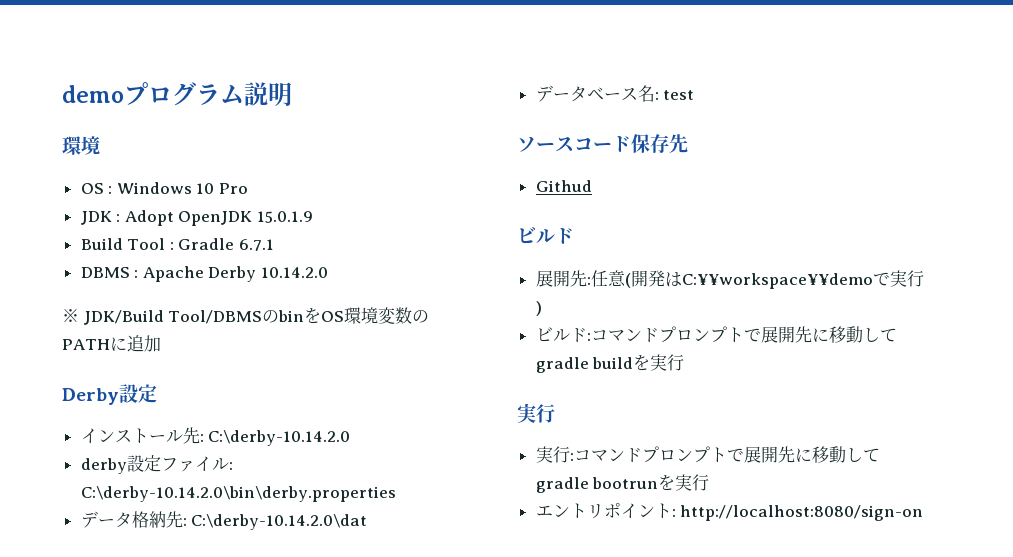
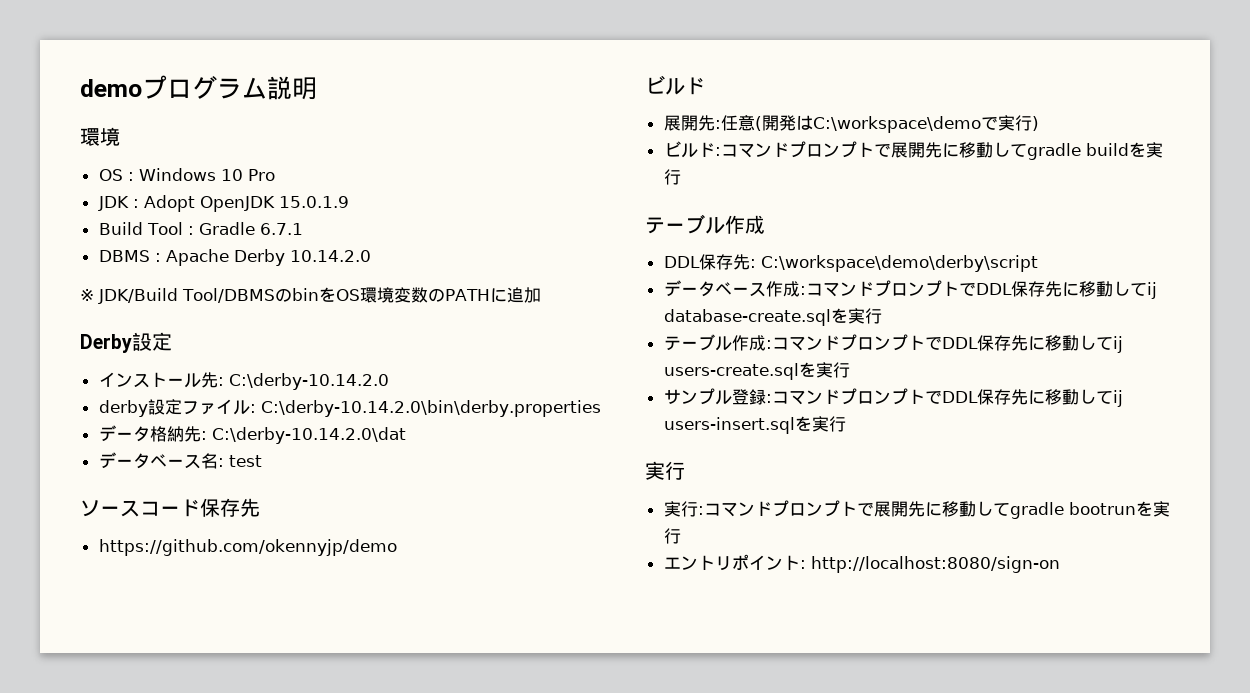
[535,180,592,192] Githud -> [98,539,397,556] https://github.com/okennyjp/demo
[681,273,873,289] C:¥¥workspace¥¥demo -> [812,116,981,133] C:\workspace\demo
(685, 362) none -> [645,214,765,234] [663,254,1038,272] [663,280,1157,299] [663,308,882,326] [663,334,1123,353] [663,362,850,380] [663,388,1123,407] [663,416,846,434] // テーブル作成 // DDL保存先: C:\workspace\demo\derby\script // データベース作成:コマンドプロンプトでDDL保存先に移動してij database-create.sqlを実行 // テーブル作成:コマンドプロンプトでDDL保存先に移動してij users-create.sqlを実行 // サンプル登録:コマンドプロンプトでDDL保存先に移動してij users-insert.sqlを実行

